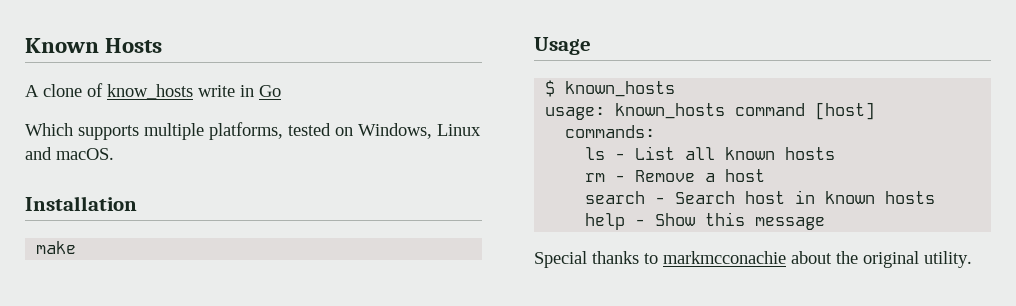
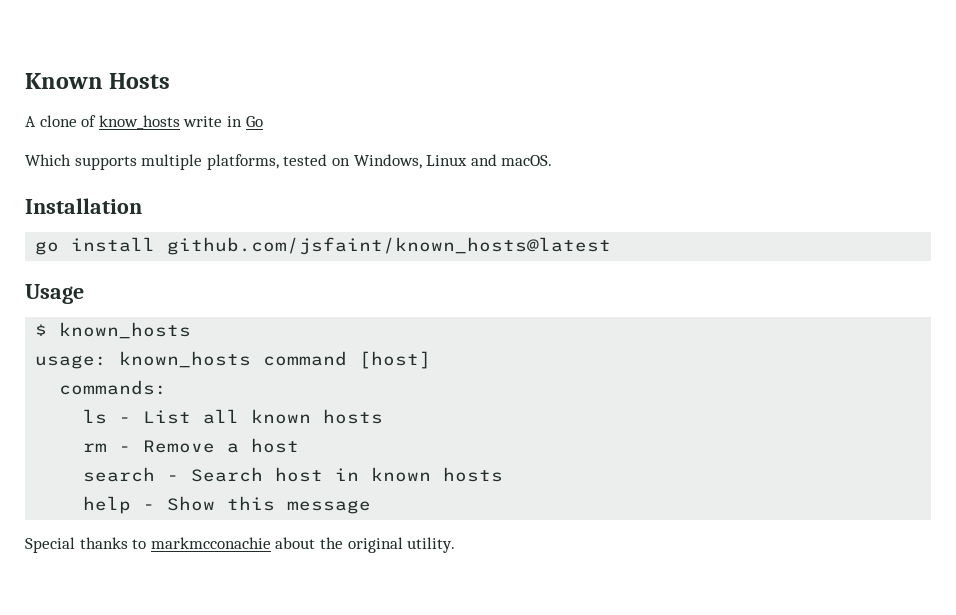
[36,241,77,254] make -> [35,237,612,255] go install github.com/jsfaint/known_hosts@latest

